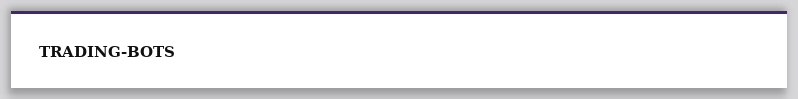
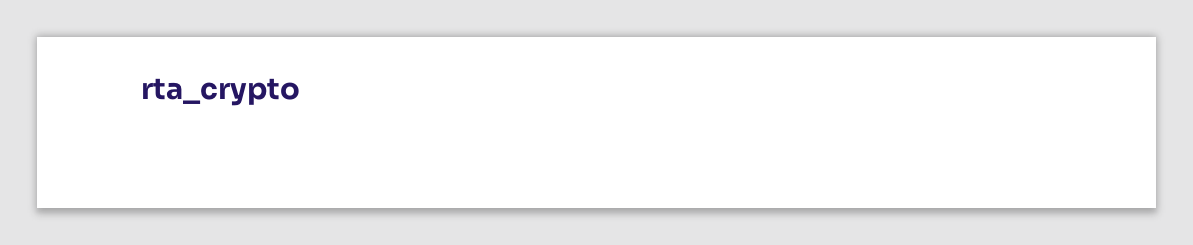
[39,46,175,57] TRADING-BOTS -> [141,78,300,106] rta_crypto

